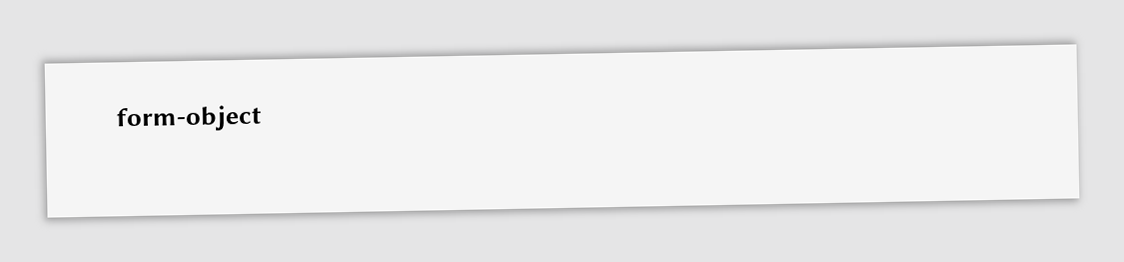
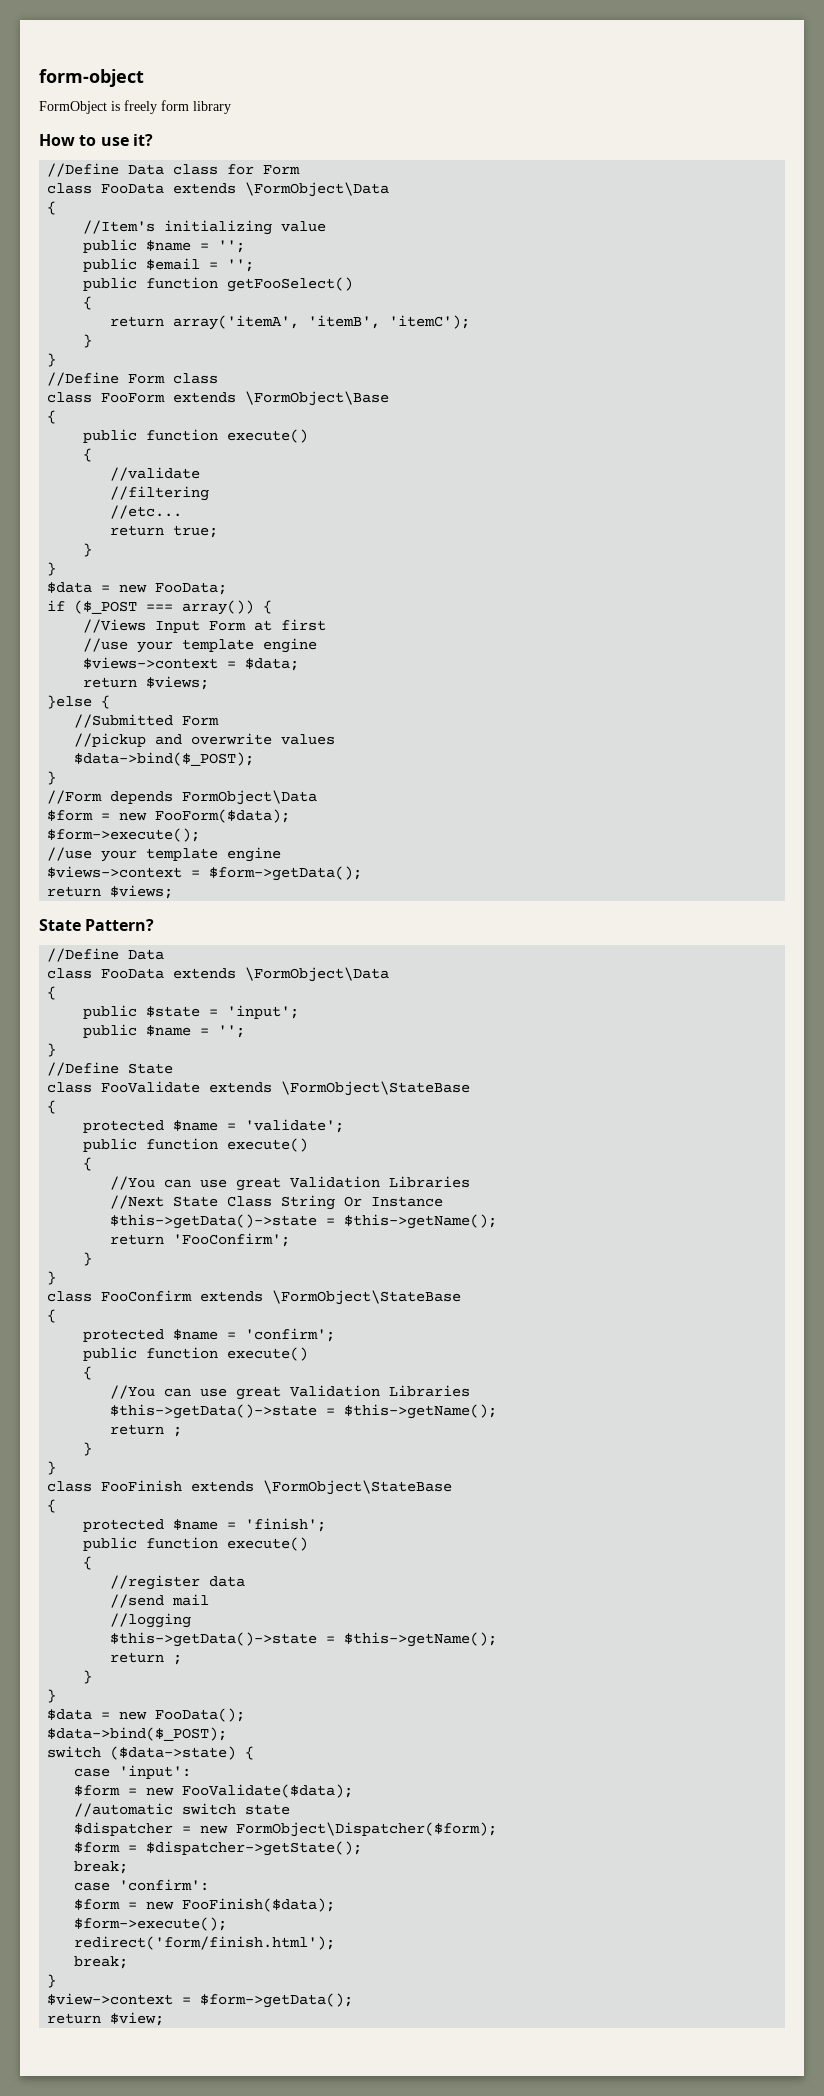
(262, 118) none -> [39,100,231,114] [39,134,153,146] [47,163,301,177] [47,182,390,197] [47,201,57,215] [83,220,327,235] [83,239,246,253] [83,258,255,272] [83,277,354,292] [83,296,93,310] [110,315,471,330] [83,334,93,348] [47,353,57,367] [47,372,219,386] [47,391,390,406] [47,410,57,424] [83,429,309,443] [83,448,93,462] [110,467,201,481] [110,486,210,501] [110,505,183,519] [110,525,219,538] [83,543,93,557] [47,562,57,576] [47,582,228,595] [47,600,273,615] [83,619,327,633] [83,638,318,653] [83,657,300,671] [83,676,210,690] [47,695,111,709] [74,714,220,728] [74,733,336,747] [74,752,255,766] [47,771,57,785] [47,790,318,805] [47,809,291,823] [47,828,201,842] [47,847,282,862] [47,866,363,881] [47,885,174,899] [39,919,155,931] [47,948,165,962] [47,967,390,982] [47,986,57,1000] [83,1005,300,1019] [83,1024,246,1038] [47,1043,57,1057] [47,1062,174,1076] [47,1081,471,1096] [47,1100,57,1114] [83,1119,345,1133] [83,1138,309,1152] [83,1157,93,1171] [110,1176,471,1191] [110,1195,444,1210] [110,1214,498,1229] [110,1233,291,1247] [83,1252,93,1266] [47,1271,57,1285] [47,1290,462,1305] [47,1309,57,1323] [83,1328,336,1342] [83,1347,309,1361] [83,1366,93,1380] [110,1385,471,1400] [110,1404,498,1419] [110,1424,183,1437] [83,1442,93,1456] [47,1461,57,1475] [47,1480,453,1495] [47,1499,57,1513] [83,1518,327,1532] [83,1537,309,1551] [83,1556,93,1570] [110,1575,246,1590] [110,1594,210,1608] [110,1613,192,1628] [110,1632,498,1647] [110,1652,183,1665] [83,1670,93,1684] [47,1689,57,1703] [47,1708,246,1722] [47,1727,228,1741] [47,1746,255,1760] [74,1765,192,1779] [74,1784,354,1798] [74,1803,291,1817] [74,1822,498,1837] [74,1841,363,1856] [74,1861,129,1874] [74,1879,210,1891] [74,1898,336,1912] [74,1917,228,1931] [74,1936,336,1950] [74,1956,129,1969] [47,1974,57,1988] [47,1993,354,2008] [47,2012,165,2026] // FormObject is freely form library // How to use it? // //Define Data class for Form // class FooData extends \FormObject\Data // { // //Item's initializing value // public $name = ''; // public $email = ''; // public function getFooSelect() // { // return array('itemA', 'itemB', 'itemC'); // } // } // //Define Form class // class FooForm extends \FormObject\Base // { // public function execute() // { // //validate // //filtering // //etc... // return true; // } // } // $data = new FooData; // if ($_POST === array()) { // //Views Input Form at first // //use your template engine // $views->context = $data; // return $views; // }else { // //Submitted Form // //pickup and overwrite values // $data->bind($_POST); // } // //Form depends FormObject\Data // $form = new FooForm($data); // $form->execute(); // //use your template engine // $views->context = $form->getData(); // return $views; // State Pattern? // //Define Data // class FooData extends \FormObject\Data // { // public $state = 'input'; // public $name = ''; // } // //Define State // class FooValidate extends \FormObject\StateBase // { // protected $name = 'validate'; // public function execute() // { // //You can use great Validation Libraries // //Next State Class String Or Instance // $this->getData()->state = $this->getName(); // return 'FooConfirm'; // } // } // class FooConfirm extends \FormObject\StateBase // { // protected $name = 'confirm'; // public function execute() // { // //You can use great Validation Libraries // $this->getData()->state = $this->getName(); // return ; // } // } // class FooFinish extends \FormObject\StateBase // { // protected $name = 'finish'; // public function execute() // { // //register data // //send mail // //logging // $this->getData()->state = $this->getName(); // return ; // } // } // $data = new FooData(); // $data->bind($_POST); // switch ($data->state) { // case 'input': // $form = new FooValidate($data); // //automatic switch state // $dispatcher = new FormObject\Dispatcher($form); // $form = $dispatcher->getState(); // break; // case 'confirm': // $form = new FooFinish($data); // $form->execute(); // redirect('form/finish.html'); // break; // } // $view->context = $form->getData(); // return $view;

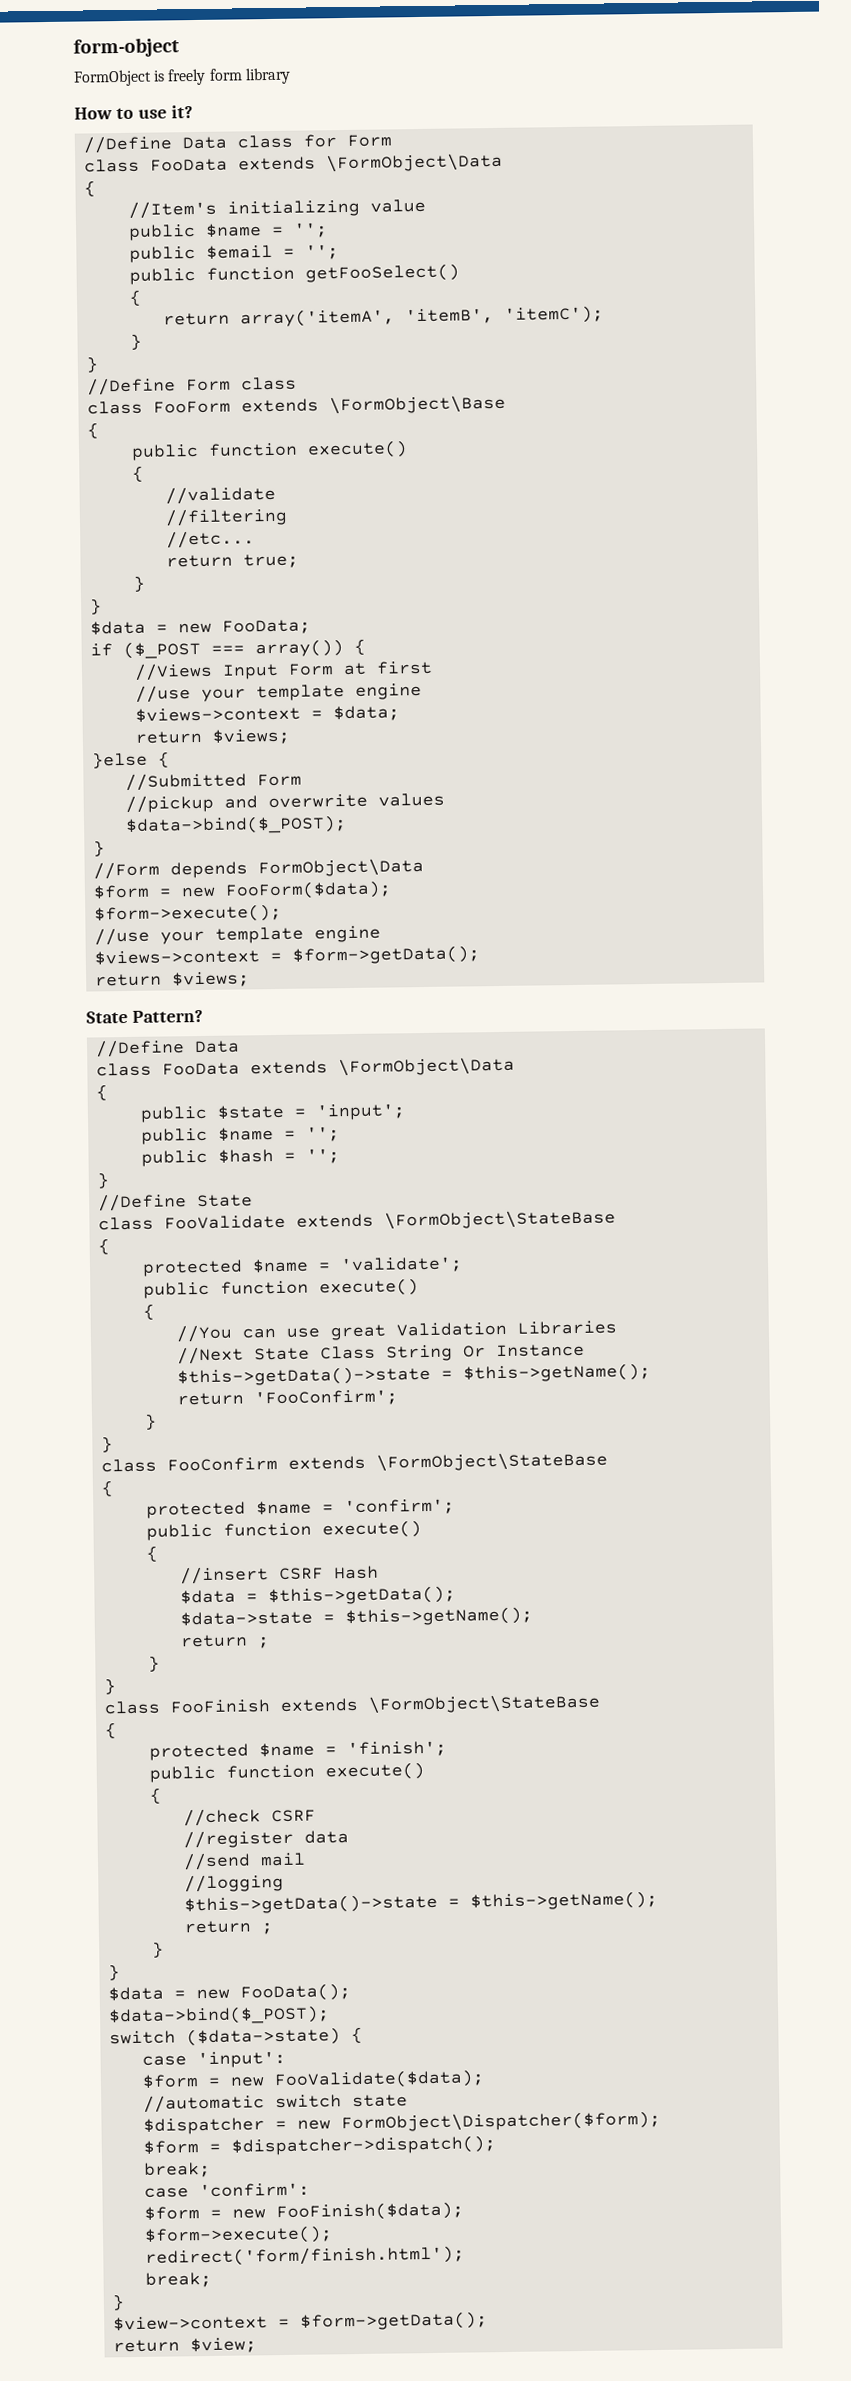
(246, 1031) none -> [141,1148,341,1167] // public $hash = '';
[110,1385,471,1400] [110,1404,318,1419] //You can use great Validation Libraries // $this->getData()->state -> [180,1565,380,1585] [180,1585,457,1606] [180,1610,314,1627] //insert CSRF Hash // $data = $this->getData(); // $data->state
(93, 1563) none -> [183,1808,317,1827] // //check CSRF
[146,1841,363,1856] $dispatcher->getState(); -> [231,2135,497,2156] $dispatcher->dispatch();

